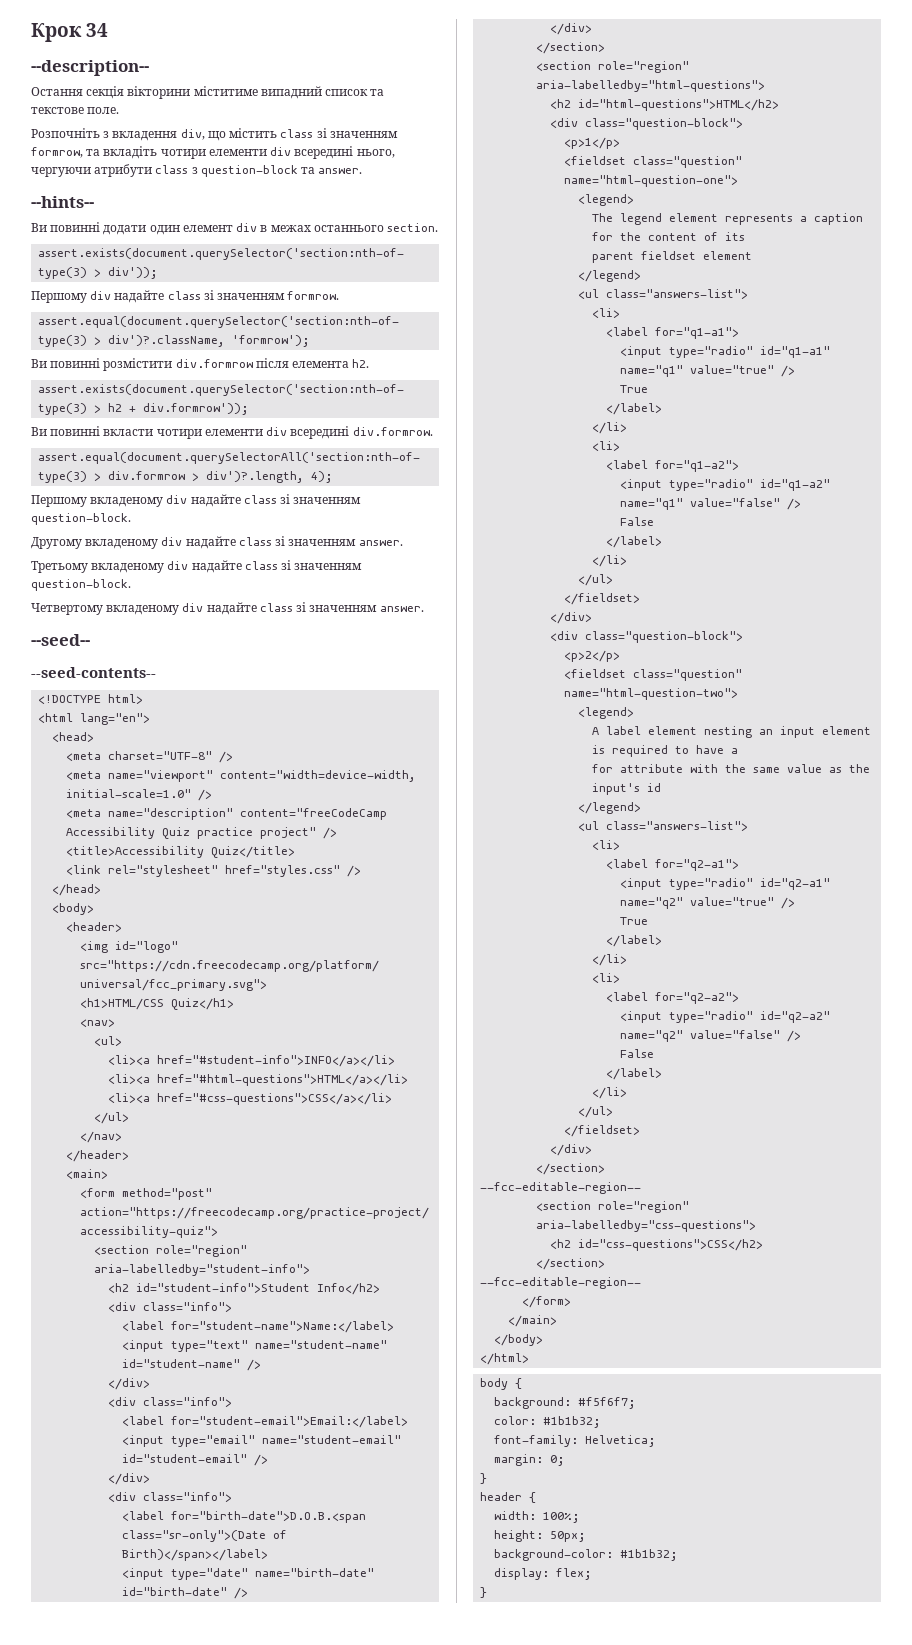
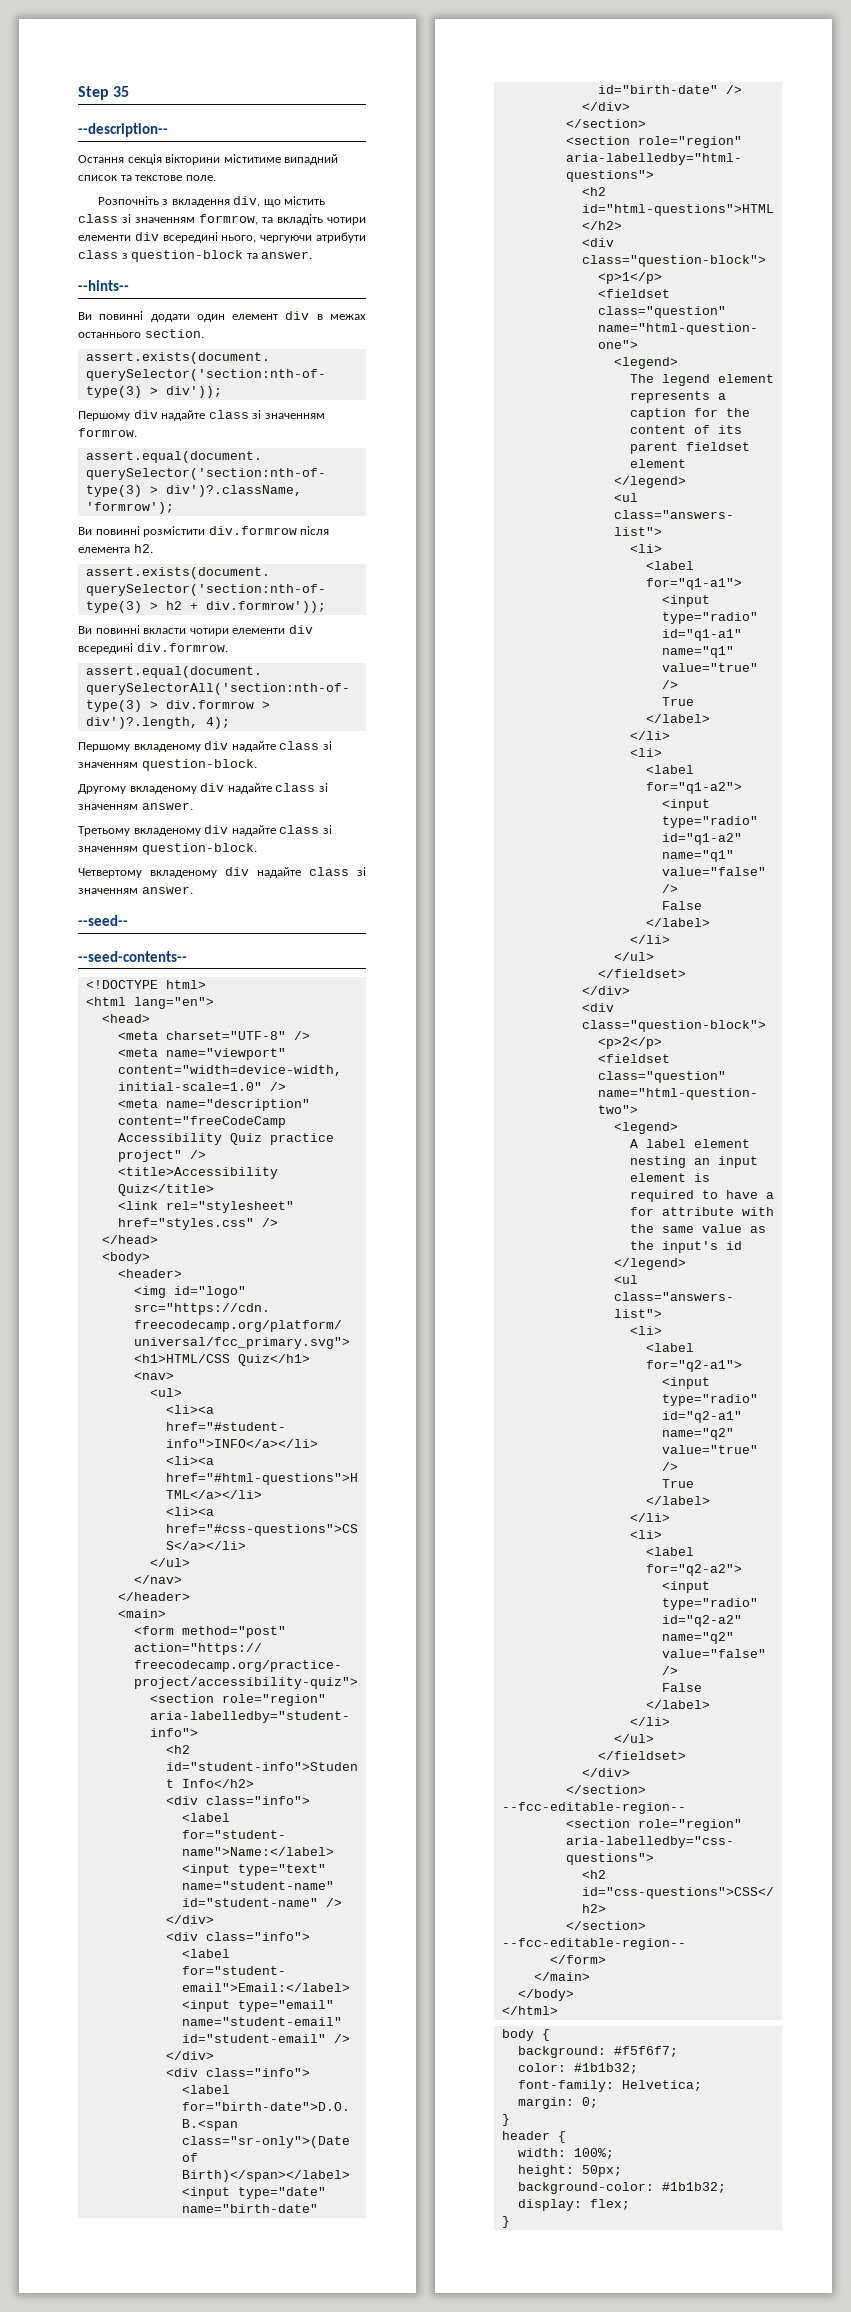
[31,23,109,42] Крок 34 -> [78,86,130,100] Step 35

